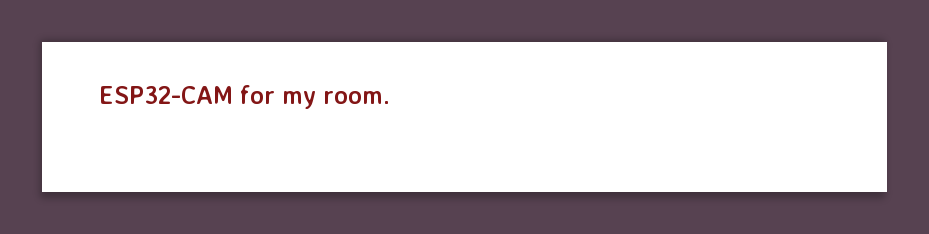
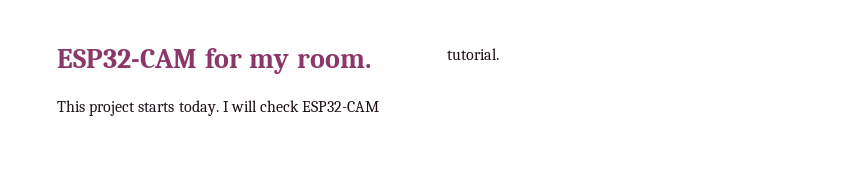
(390, 97) none -> [57,100,380,116] [447,48,499,60] // This project starts today. I will check ESP32-CAM tutorial.

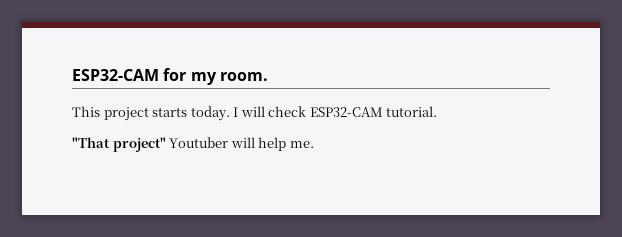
(499, 54) none -> [72,137,314,152] // "That project" Youtuber will help me.

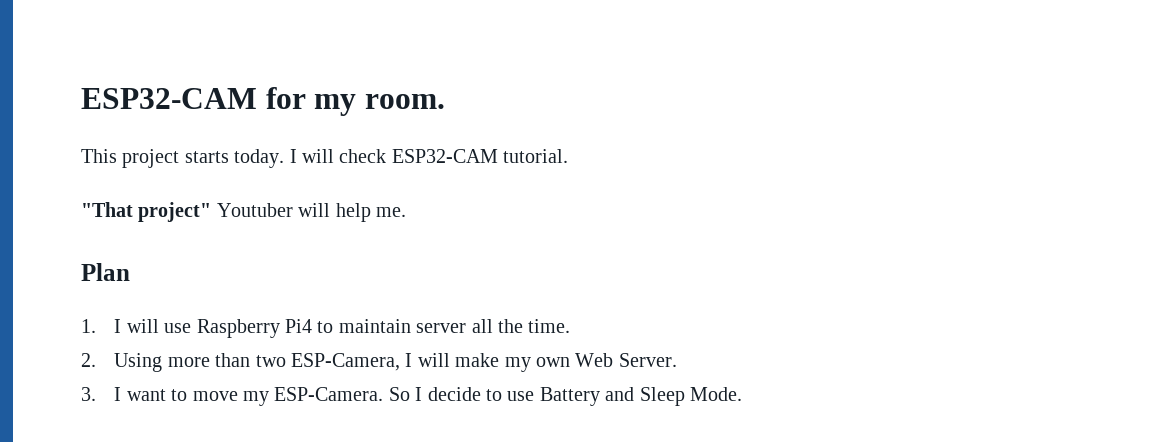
(314, 144) none -> [81,263,130,281] [81,319,571,338] [81,353,677,372] [81,387,742,406] // Plan // 1. I will use Raspberry Pi4 to maintain server all the time. // 2. Using more than two ESP-Camera, I will make my own Web Server. // 3. I want to move my ESP-Camera. So I decide to use Battery and Sleep Mode.

